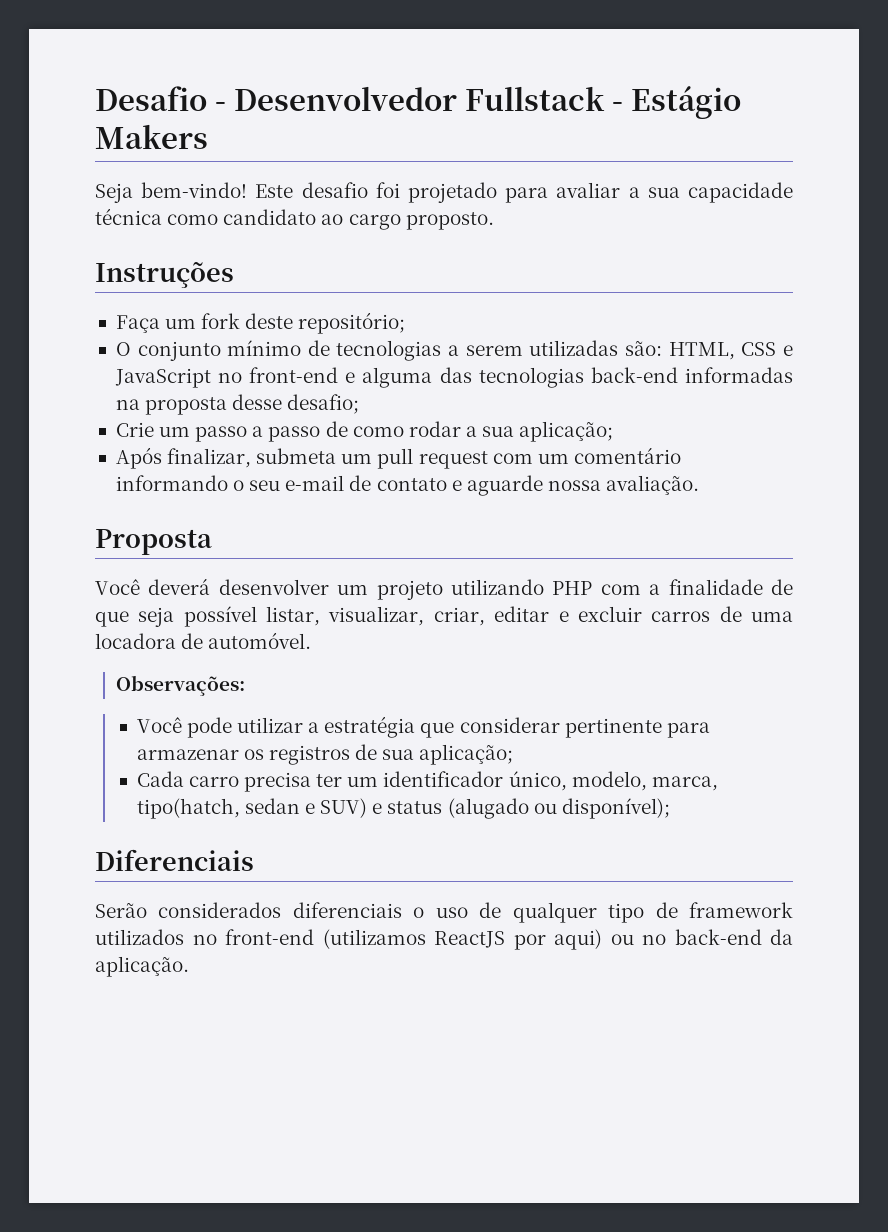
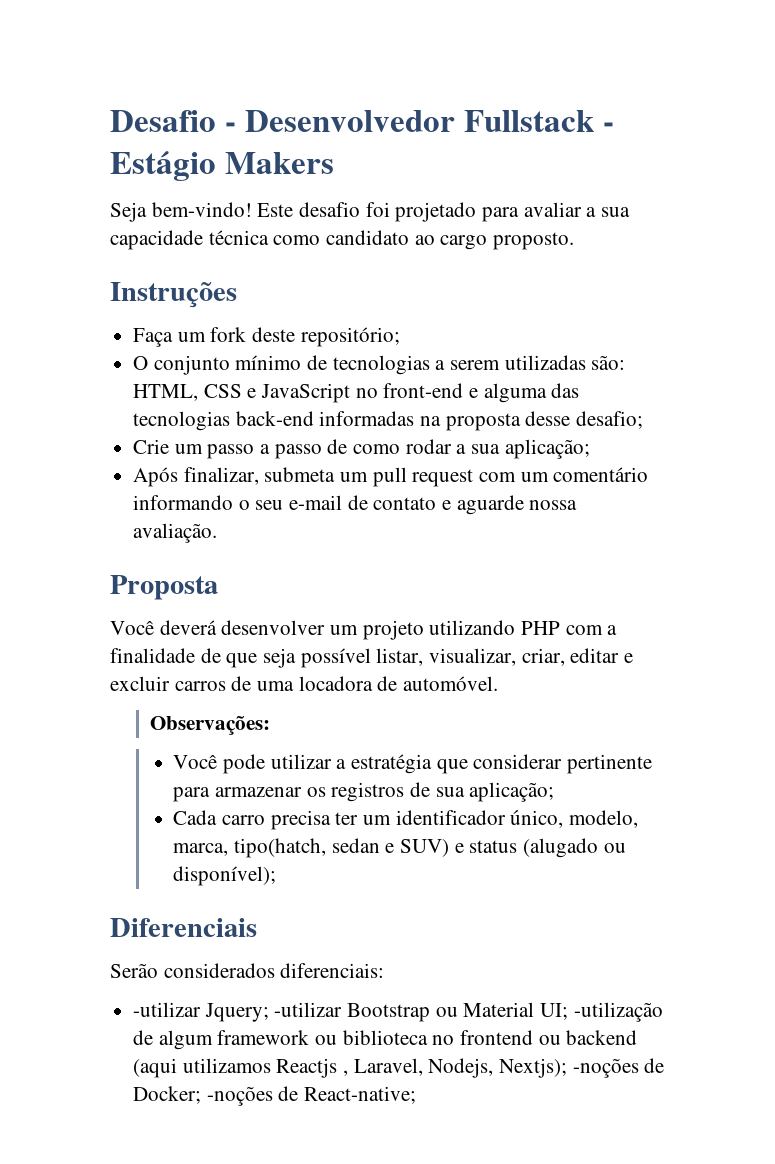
[292,902,794,923] [95,929,793,950] [95,956,189,977] diferenciais o uso de qualquer tipo de framework utilizados no front-end (utilizamos ReactJS por aqui) ou no back-end da aplicação. -> [280,963,385,978] [133,1002,663,1022] [133,1030,638,1050] [133,1058,665,1078] [133,1086,417,1106] diferenciais: // -utilizar Jquery; -utilizar Bootstrap ou Material UI; -utilização de algum framework ou biblioteca no frontend ou backend (aqui utilizamos Reactjs , Laravel, Nodejs, Nextjs); -noções de Docker; -noções de React-native;

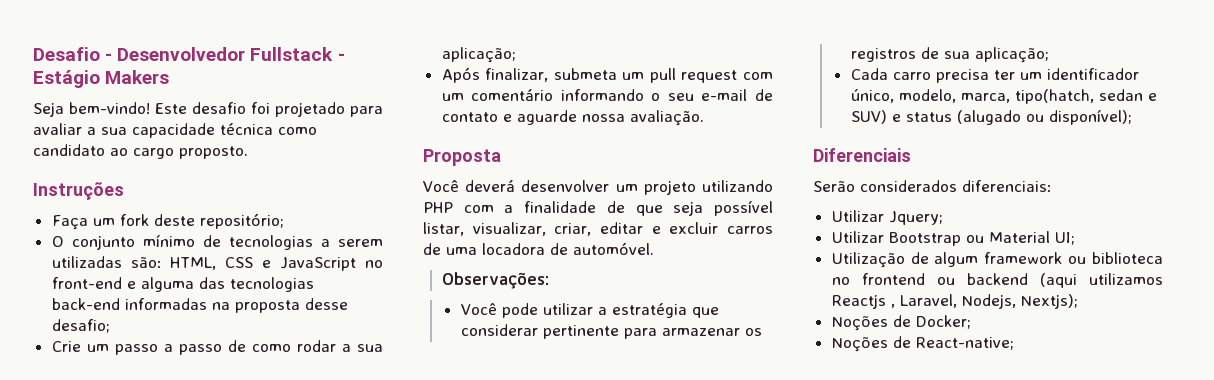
[133,1002,202,1017] -utilizar -> [831,210,884,222] Utilizar
[274,1002,343,1017] -utilizar -> [831,231,884,243] // Utilizar
[573,1002,663,1022] -utilização -> [831,252,905,268] // Utilização
[572,1058,639,1078] -noções -> [831,316,888,331] // Noções
[206,1086,273,1106] -noções -> [831,337,888,352] // Noções

